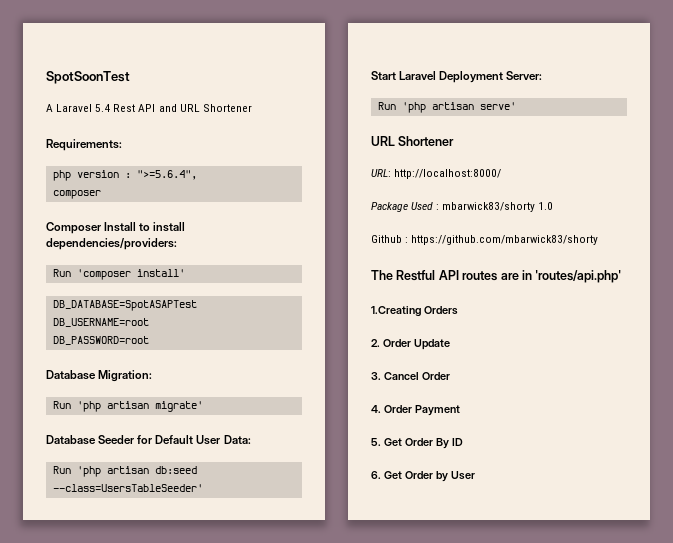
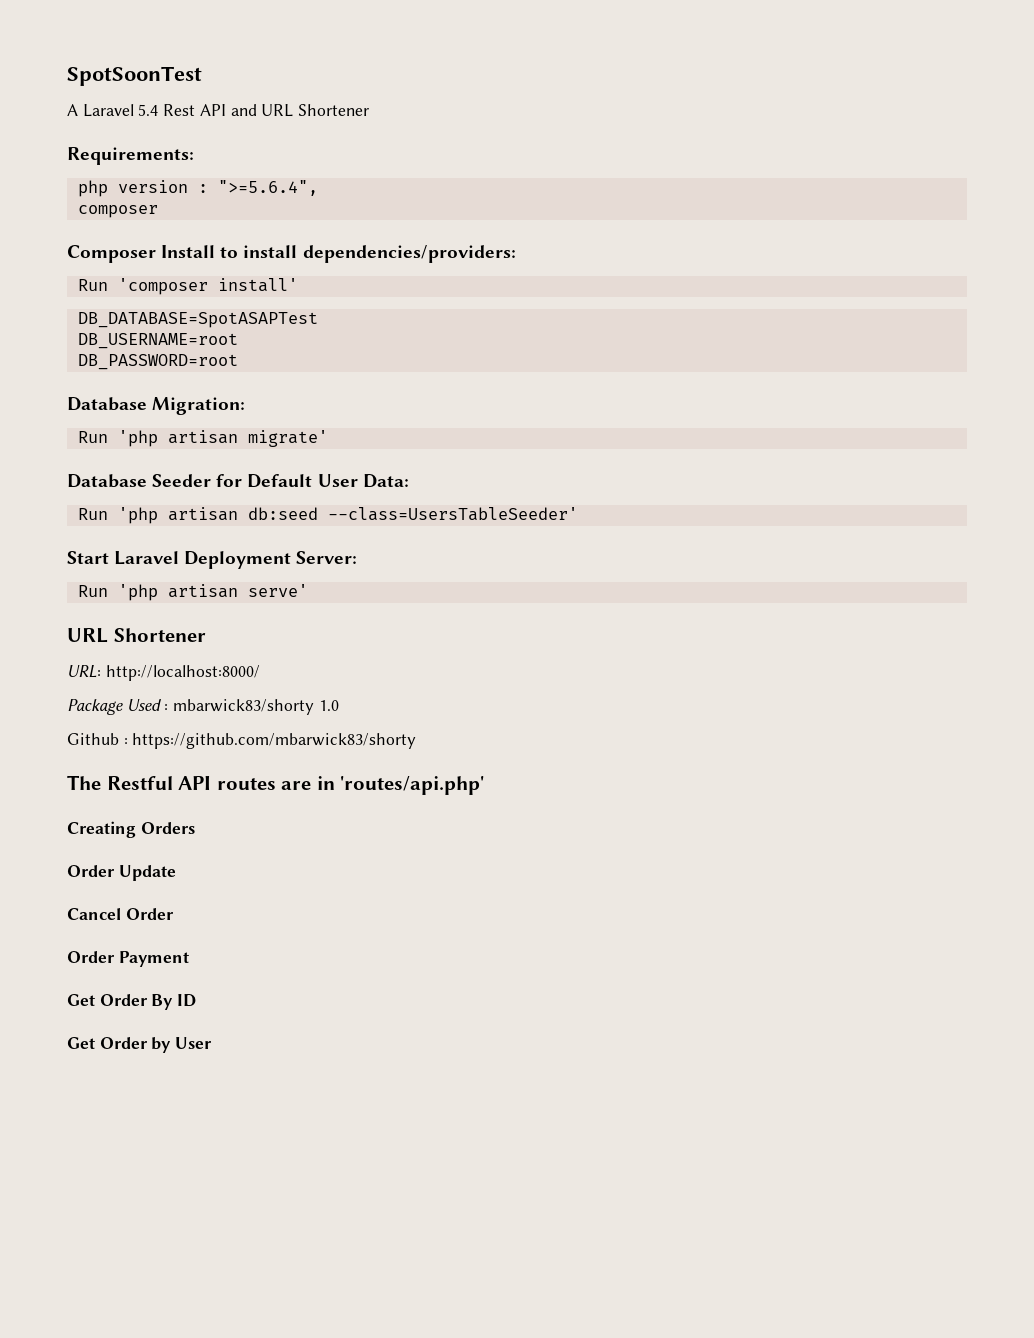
[371,306,421,317] 1.Creating -> [67,821,136,838] Creating
[371,339,380,347] 2. -> (195, 828) none
[371,372,381,380] 3. -> (176, 873) none
[371,405,381,413] 4. -> (174, 914) none
[371,438,381,446] 5. -> (189, 959) none
[371,471,381,479] 6. -> (197, 1000) none

